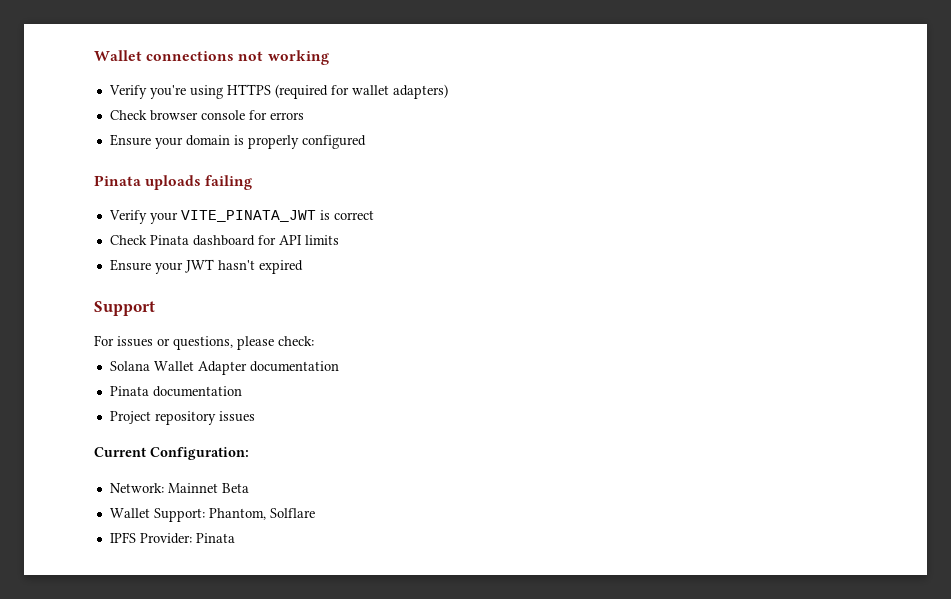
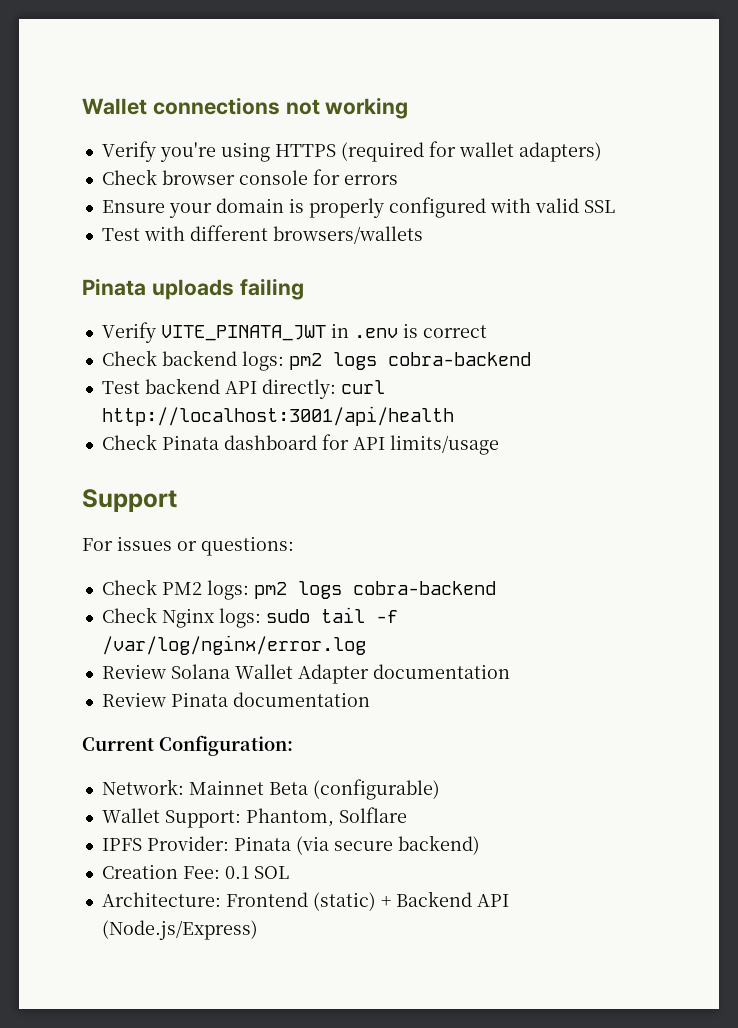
(366, 142) none -> [489,198,615,213] [101,225,423,244] with valid SSL // Test with different browsers/wallets
[149,210,316,224] your VITE_PINATA_JWT -> [160,323,398,341] VITE_PINATA_JWT in .env
(374, 215) none -> [101,350,531,371] [101,378,385,399] [101,406,454,426] // Check backend logs: pm2 logs cobra-backend // Test backend API directly: curl http://localhost:3001/api/health
[304,235,339,245] [109,259,303,274] [94,301,155,316] [94,335,314,350] limits // Ensure your JWT hasn't expired // Support // For issues or questions, please check: // -> [389,435,499,455] [82,489,177,512] [82,536,294,556] [101,579,496,600] [101,607,398,628] [101,635,366,655] [101,664,166,679] limits/usage // Support // For issues or questions: // Check PM2 logs: pm2 logs cobra-backend // Check Nginx logs: sudo tail -f /var/log/nginx/error.log // Review
(339, 366) none -> [101,692,166,707] Review
[109,411,255,425] // Project repository issues -> (370, 699) none
(249, 488) none -> [312,779,440,800] (configurable)
(235, 538) none -> [295,835,480,855] [101,864,289,879] [101,891,509,911] [101,920,258,940] (via secure backend) // Creation Fee: 0.1 SOL // Architecture: Frontend (static) + Backend API (Node.js/Express)

